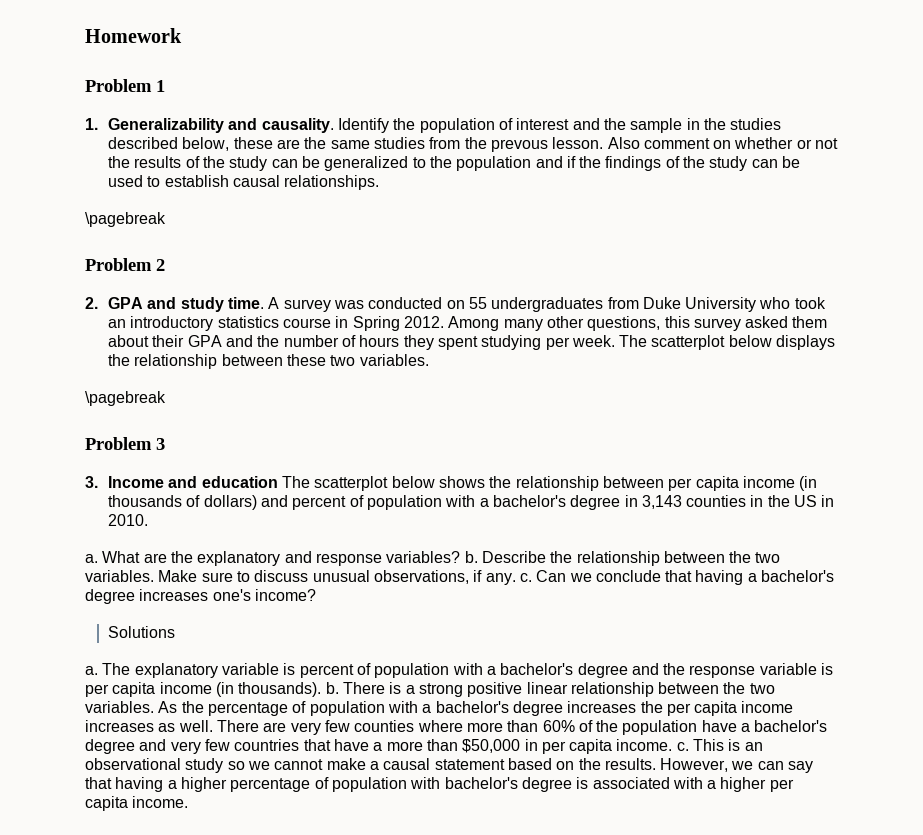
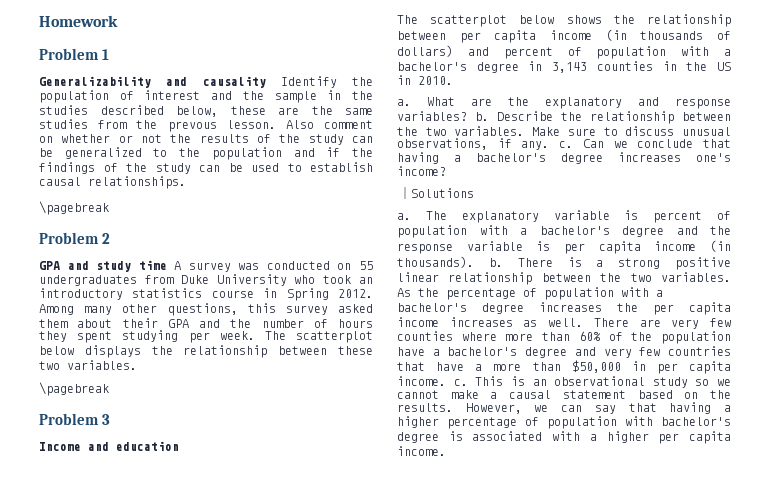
[85,118,98,130] 1. -> (109, 54) none
[261,118,334,133] causality. -> [202,76,266,88] causality
[85,297,98,309] 2. -> (110, 238) none
[227,297,264,309] time. -> [138,260,167,270] time
[85,476,98,488] 3. -> (110, 419) none
(278, 482) none -> (179, 446) //

